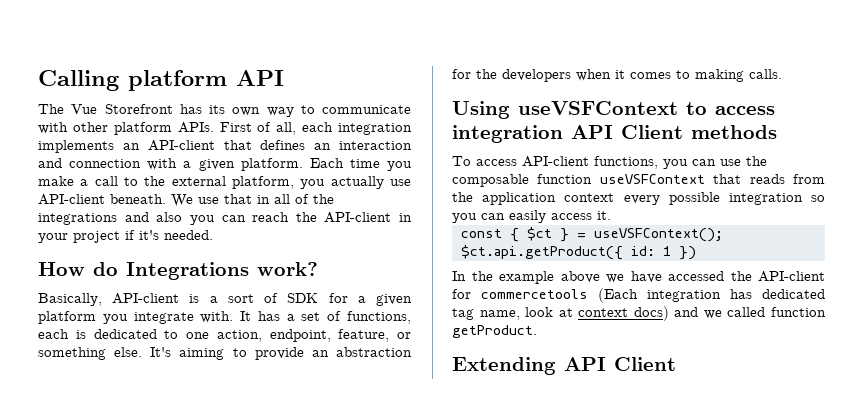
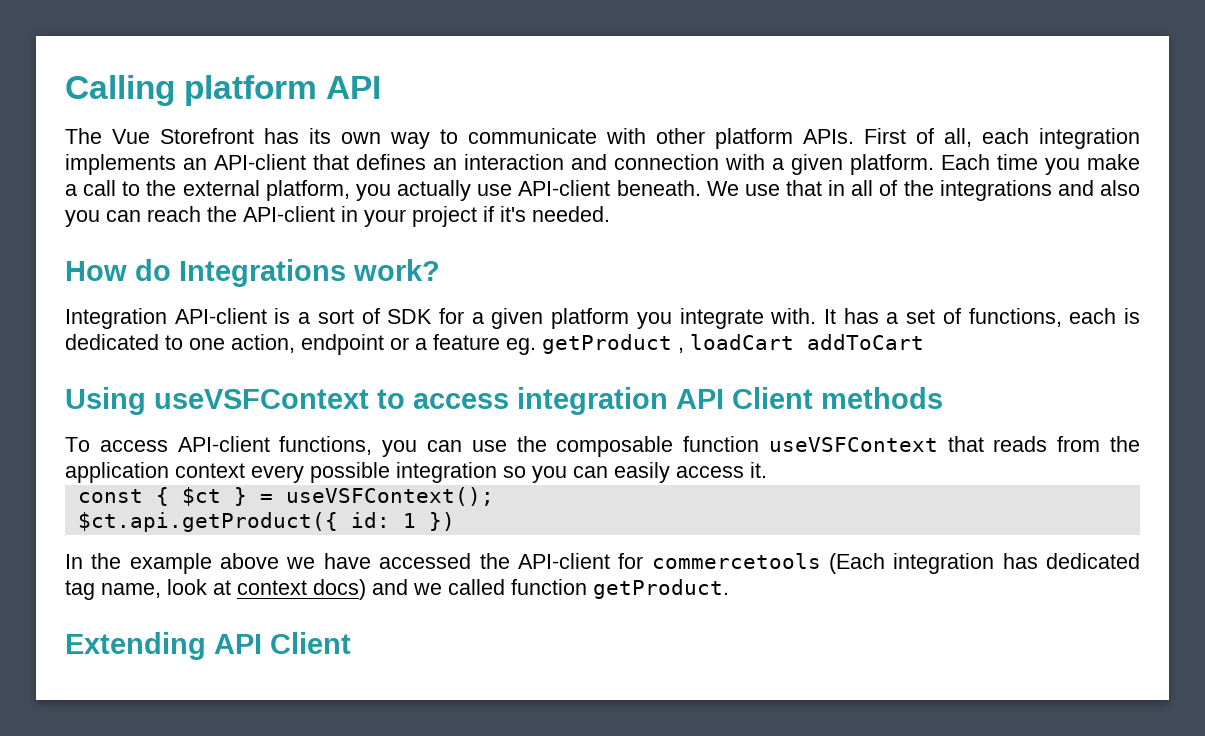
[38,293,102,306] Basically, -> [65,308,167,329] Integration
[269,329,411,342] [38,347,412,360] [452,69,782,82] endpoint, feature, or something else. It's aiming to provide an abstraction for the developers when it comes to making calls. -> [301,334,924,355] endpoint or a feature eg. getProduct , loadCart addToCart

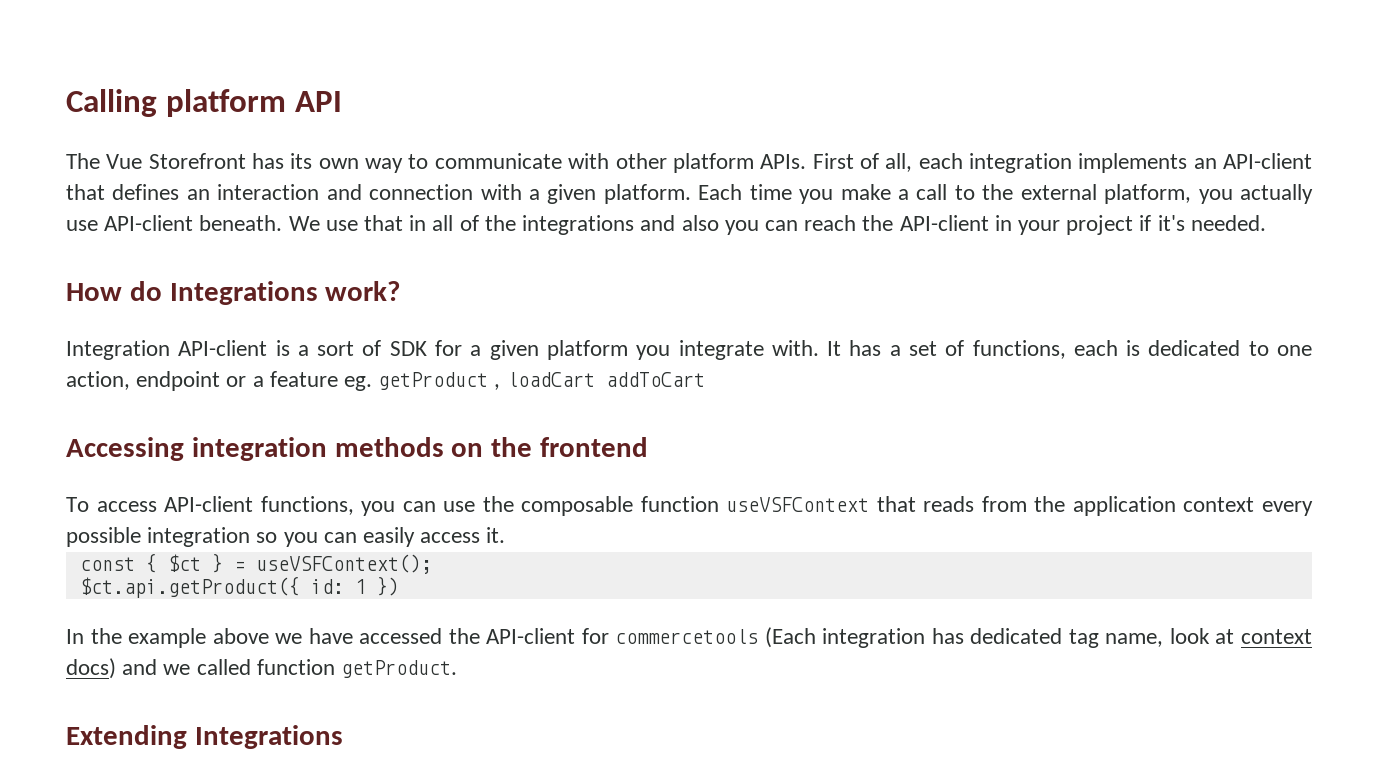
[65,387,943,415] Using useVSFContext to access integration API Client methods -> [66,437,649,461] Accessing integration methods on the frontend
[214,632,351,654] API Client -> [194,725,343,749] Integrations

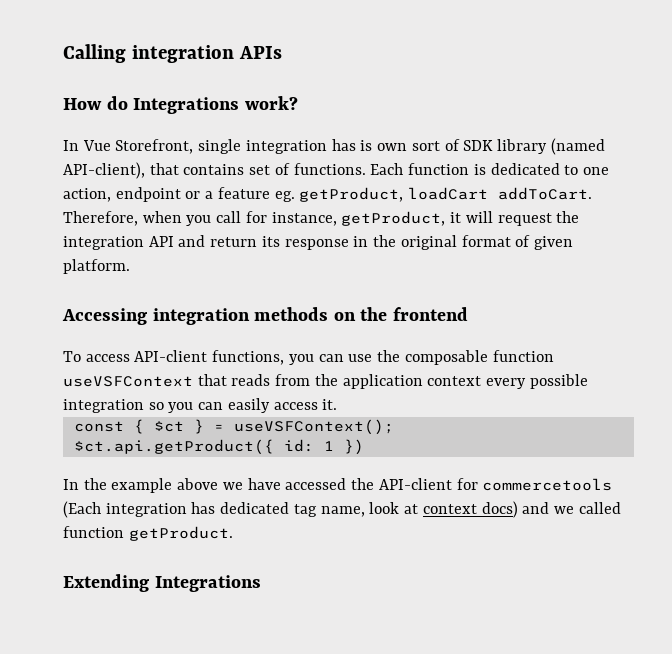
[165,89,342,117] [66,153,1312,173] [66,184,1313,204] [66,215,1266,235] [66,281,401,305] [66,340,1118,360] platform API // The Vue Storefront has its own way to communicate with other platform APIs. First of all, each integration implements an API-client that defines an interaction and connection with a given platform. Each time you make a call to the external platform, you actually use API-client beneath. We use that in all of the integrations and also you can reach the API-client in your project if it's needed. // How do Integrations work? // Integration API-client is a sort of SDK for a given platform you integrate with. It has a set of functions, each -> [131,45,282,63] [63,96,298,114] [63,138,605,155] [63,162,470,179] integration APIs // How do Integrations work? // In Vue Storefront, single integration has is own sort of SDK library (named API-client), that contains set of functions. Each function
[378,372,705,390] getProduct , loadCart addToCart -> [299,187,593,202] [63,211,580,226] [63,235,573,250] [63,259,130,274] getProduct, loadCart addToCart. Therefore, when you call for instance, getProduct, it will request the integration API and return its response in the original format of given platform.

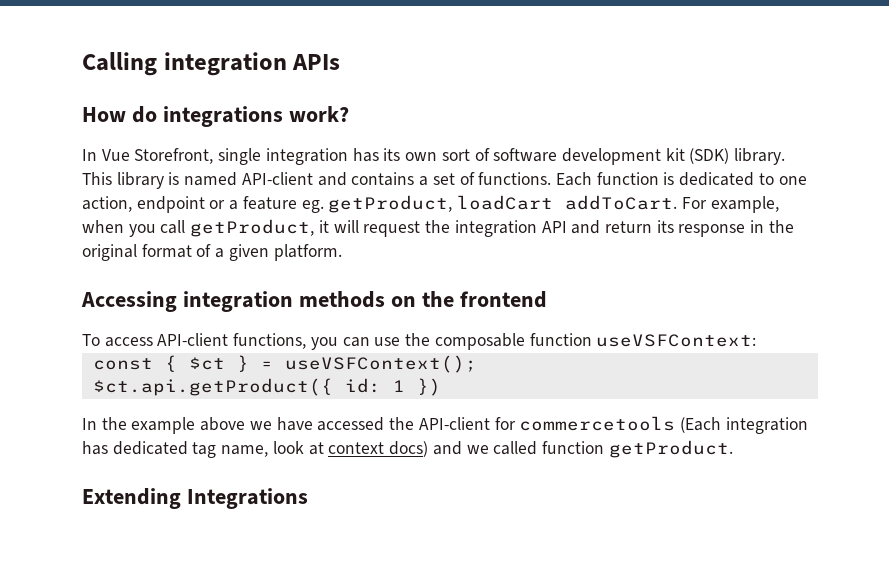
[133,97,240,114] Integrations -> [162,106,283,127] integrations
[360,140,373,151] is -> [383,148,401,161] its
[463,138,605,155] [63,162,245,179] SDK library (named API-client), that contains -> [493,148,786,165] [82,172,429,189] software development kit (SDK) library. This library is named API-client and contains a
[63,211,138,226] Therefore, -> [681,196,779,213] For example,
[245,211,337,226] for instance, -> (186, 227) none
(531, 241) none -> [215,248,225,258] a
[63,374,588,389] [63,398,338,413] useVSFContext that reads from the application context every possible integration so you can easily access it. -> [596,334,757,347] useVSFContext:

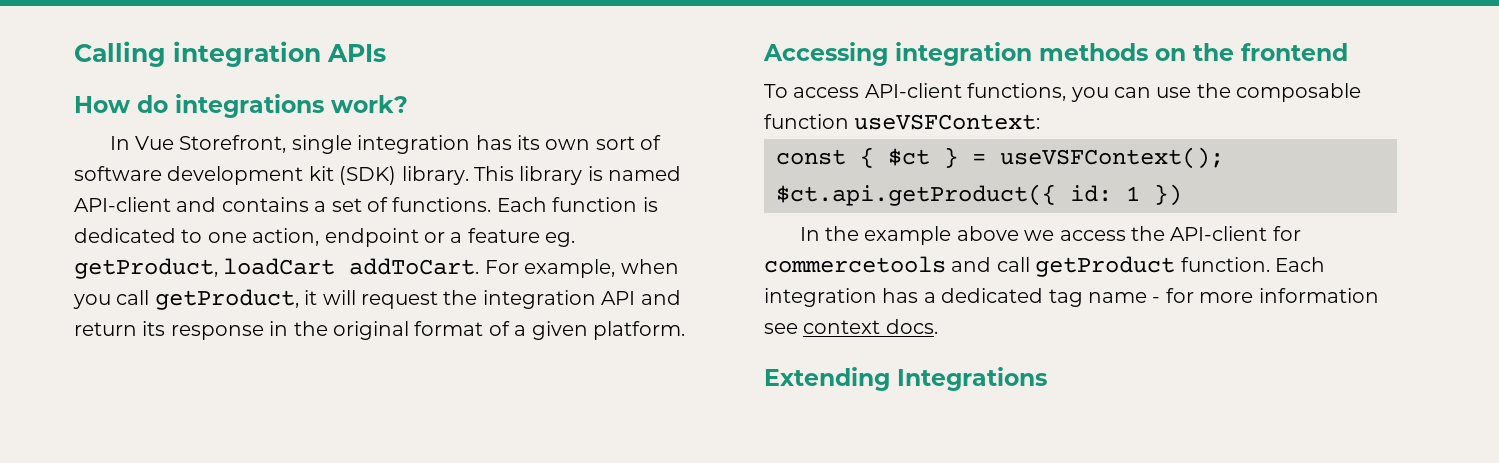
[276,417,385,431] have accessed -> [1059,230,1126,241] access
[679,417,808,434] [82,441,108,455] (Each integration has -> [951,256,1325,277] [764,288,936,307] and call getProduct function. Each integration has a
[221,440,733,458] name, look at context docs) and we called function getProduct. -> [1088,288,1379,303] [764,319,938,334] name - for more information see context docs.

